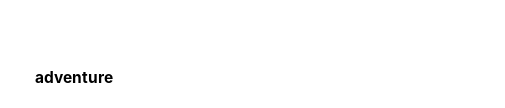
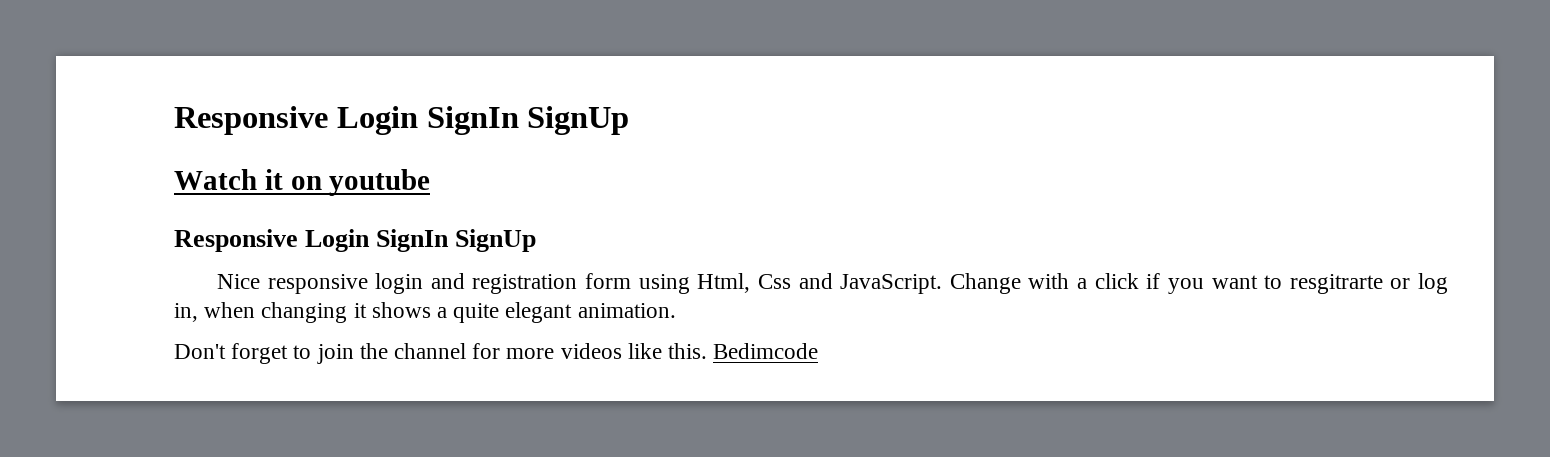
[35,71,113,83] adventure -> [174,106,630,135] [174,169,431,196] [174,229,537,252] [216,273,1448,294] [174,302,676,323] [174,343,819,364] Responsive Login SignIn SignUp // Watch it on youtube // Responsive Login SignIn SignUp // Nice responsive login and registration form using Html, Css and JavaScript. Change with a click if you want to resgitrarte or log in, when changing it shows a quite elegant animation. // Don't forget to join the channel for more videos like this. Bedimcode

